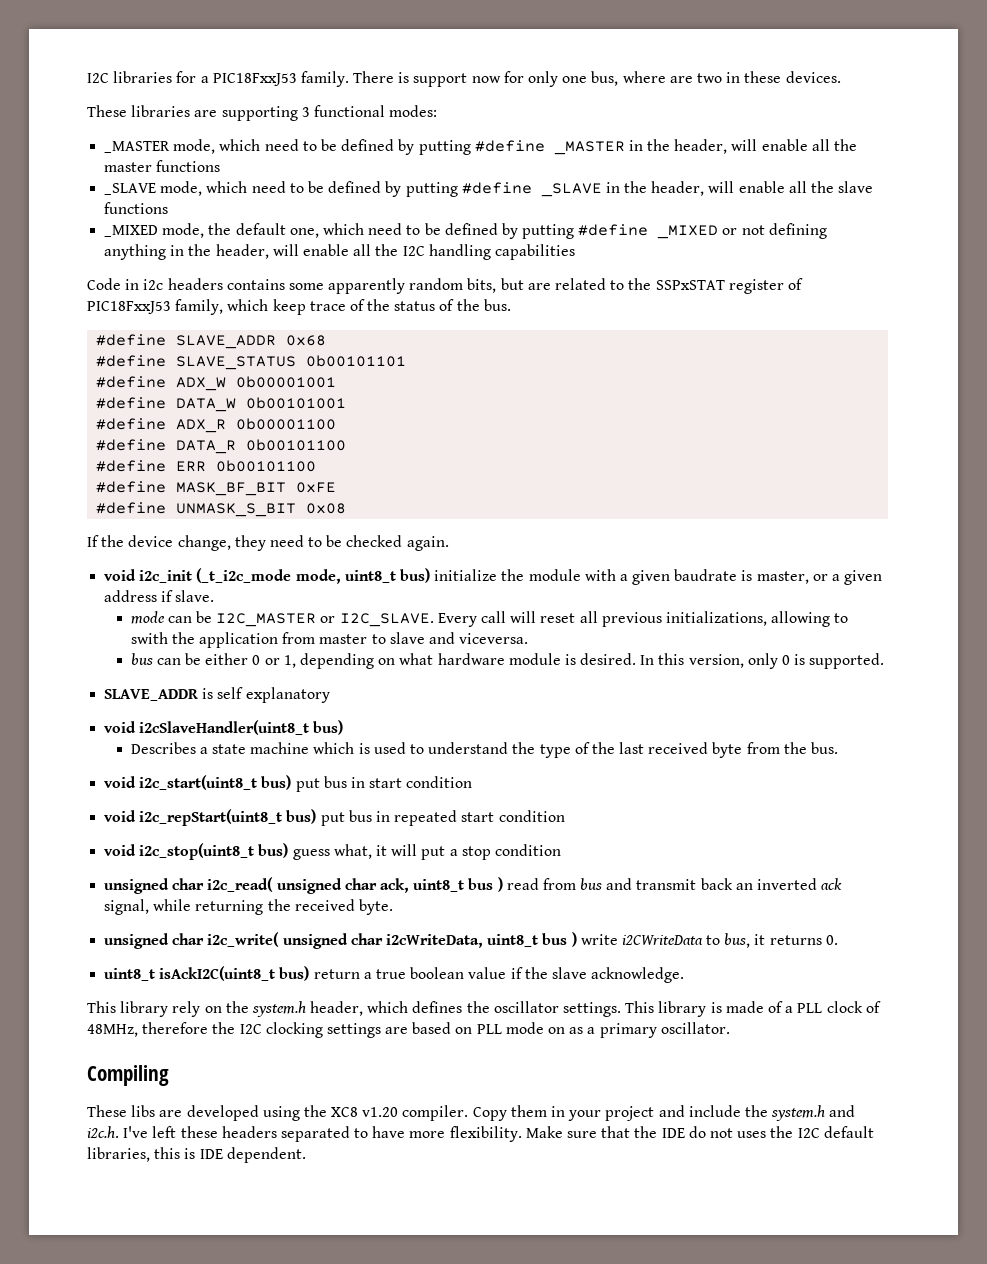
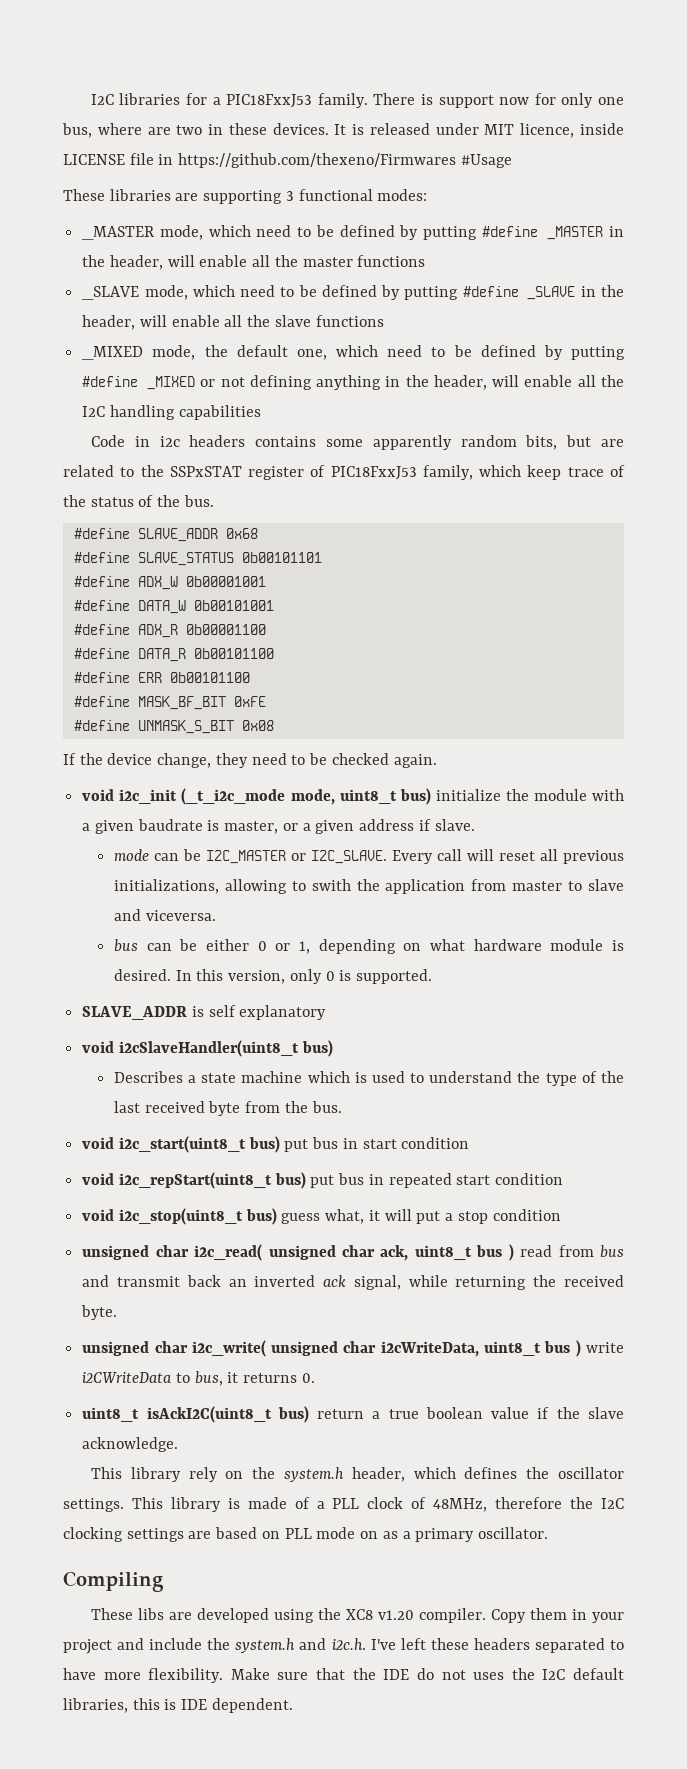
(841, 77) none -> [334,123,624,138] [63,153,512,168] It is released under MIT licence, inside LICENSE file in https://github.com/thexeno/Firmwares #Usage

